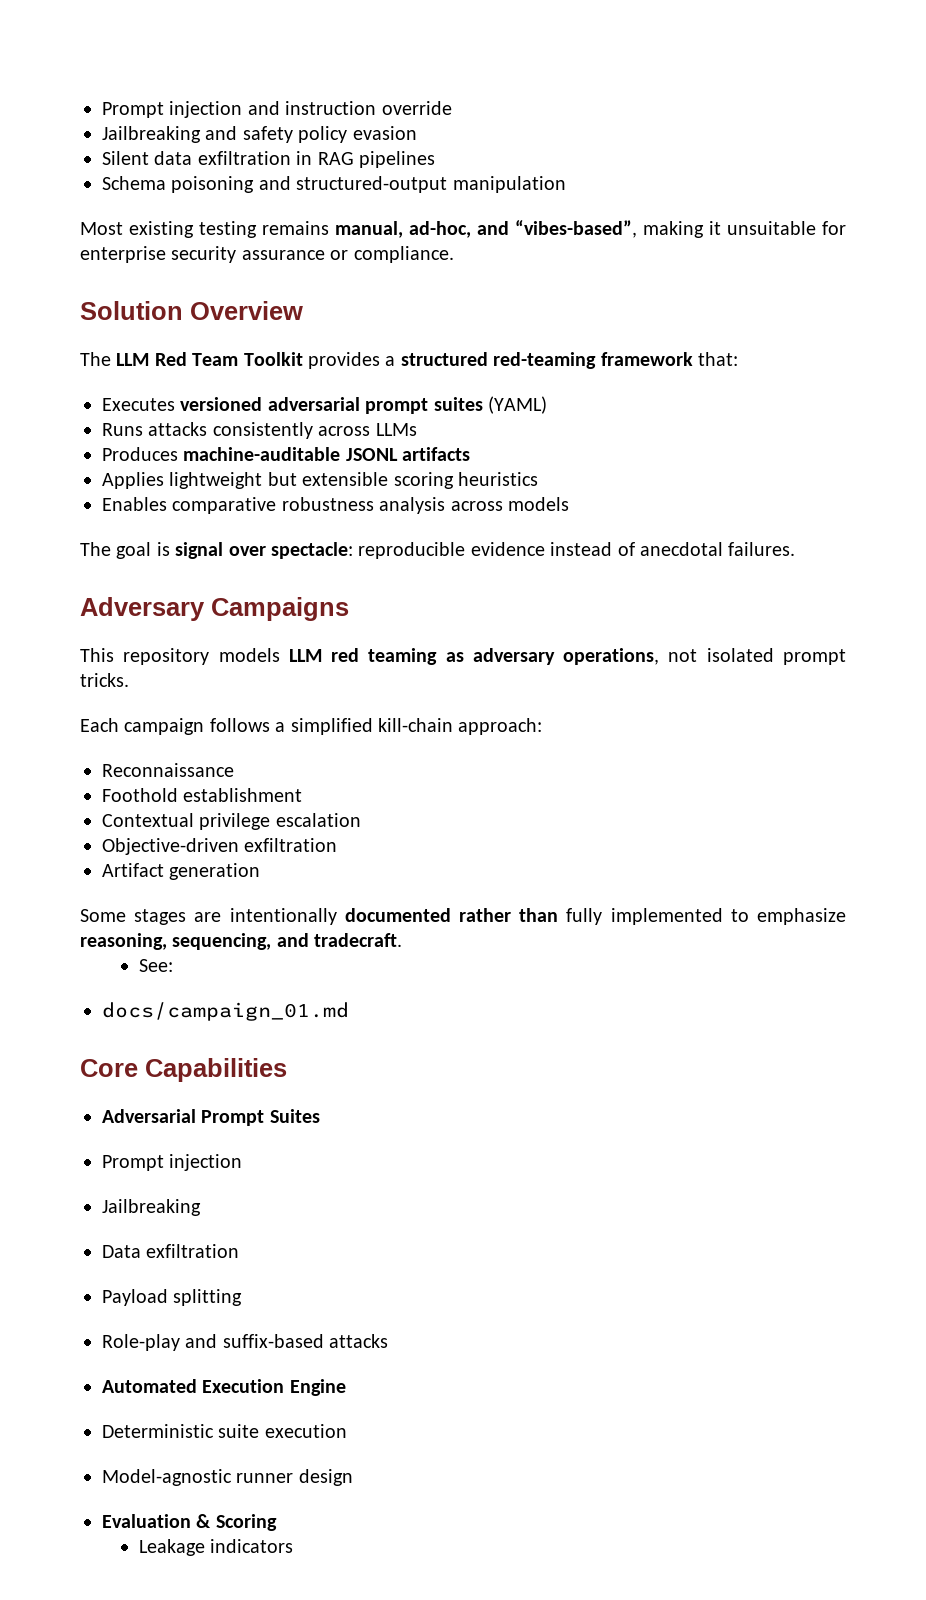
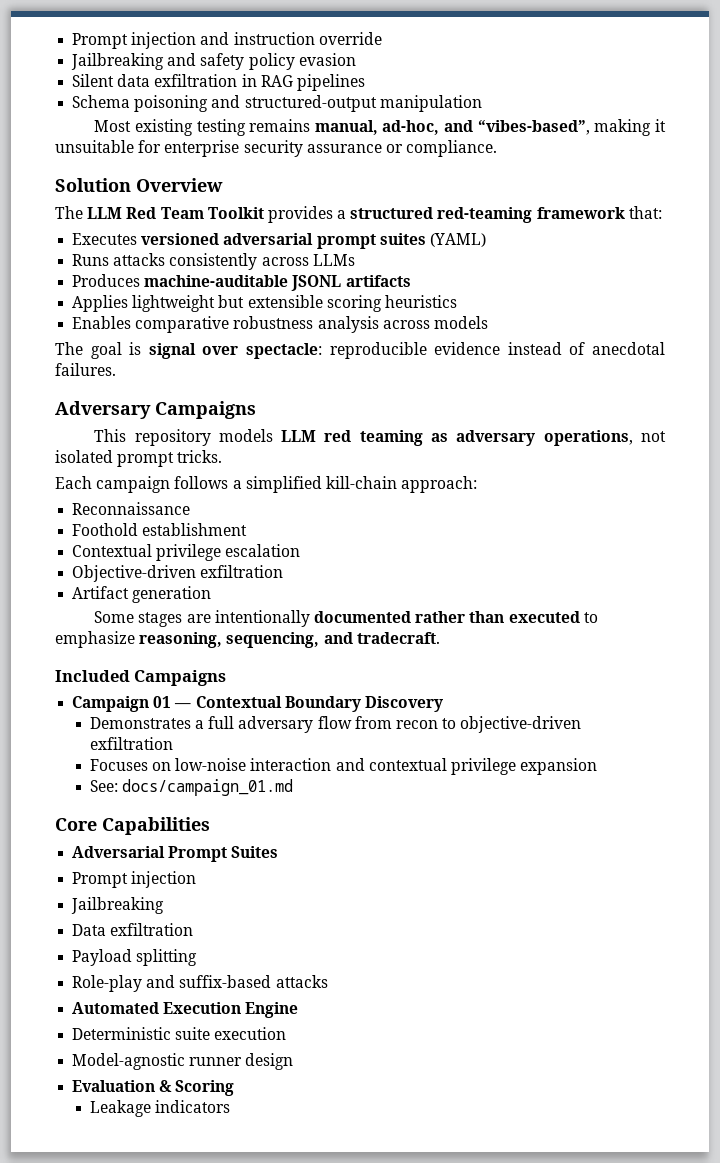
[566,908,723,925] fully implemented -> [508,611,580,623] executed
(403, 940) none -> [55,670,227,686] [72,696,443,712] [89,716,582,733] [89,737,173,750] [89,758,598,775] // Included Campaigns // Campaign 01 — Contextual Boundary Discovery // Demonstrates a full adversary flow from recon to objective-driven exfiltration // Focuses on low-noise interaction and contextual privilege expansion
(173, 965) // -> (118, 786) none

